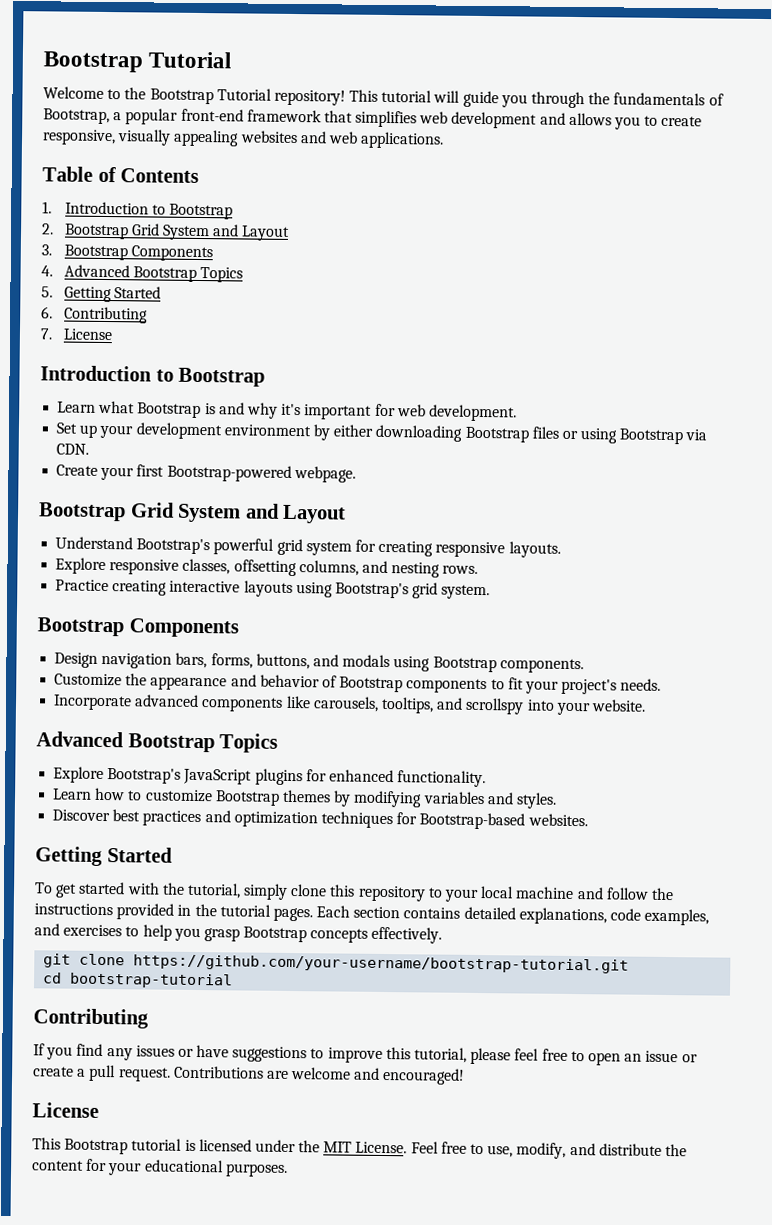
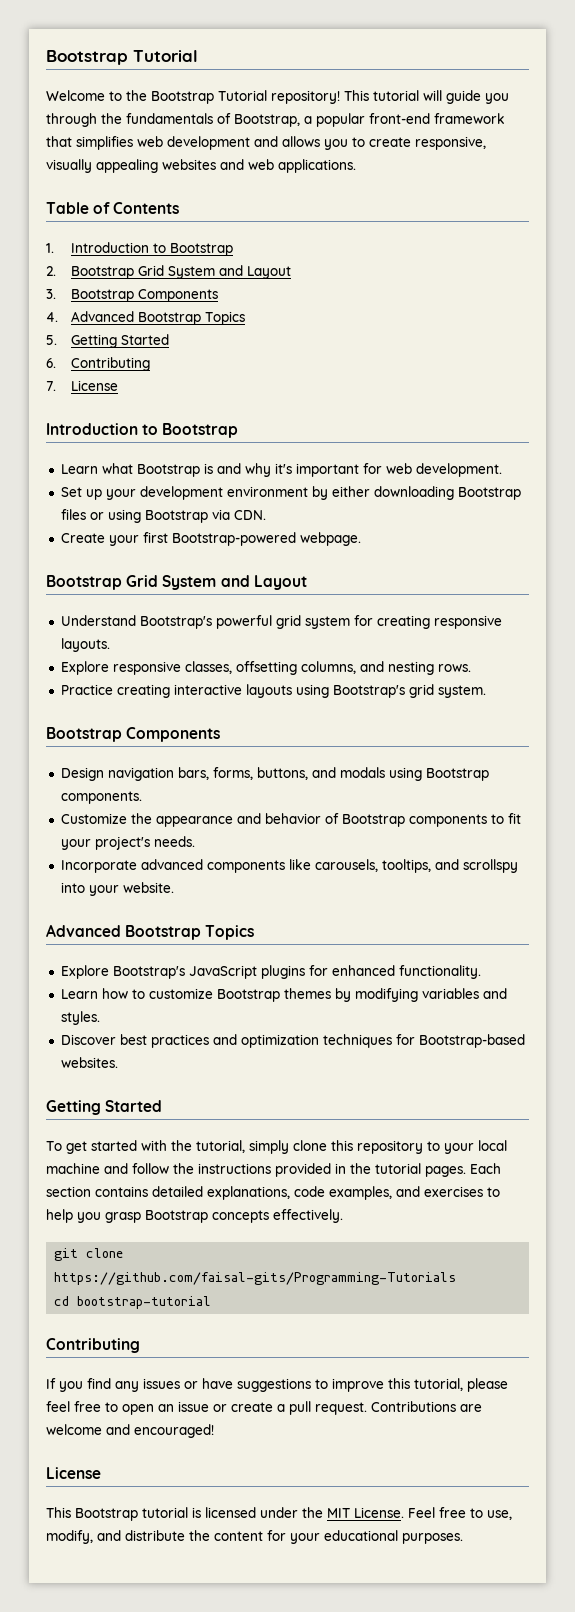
[133,954,630,974] https://github.com/your-username/bootstrap-tutorial.git -> [54,1272,457,1285] https://github.com/faisal-gits/Programming-Tutorials

